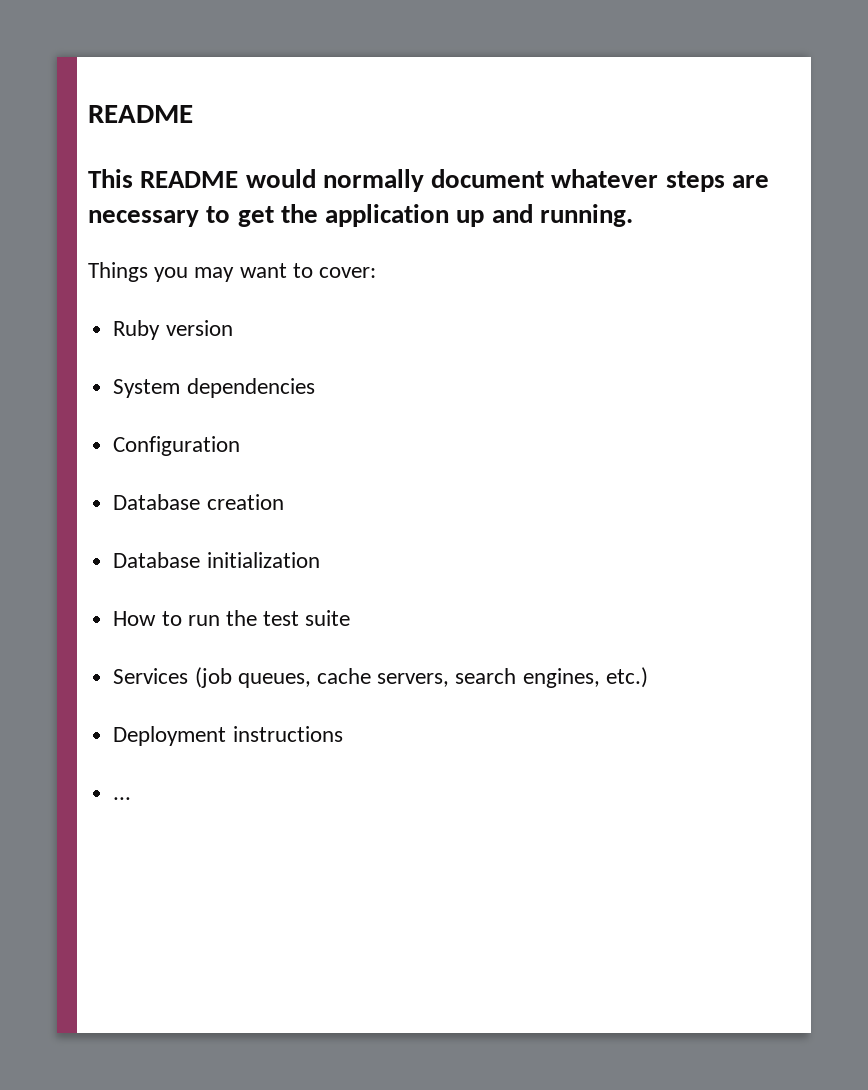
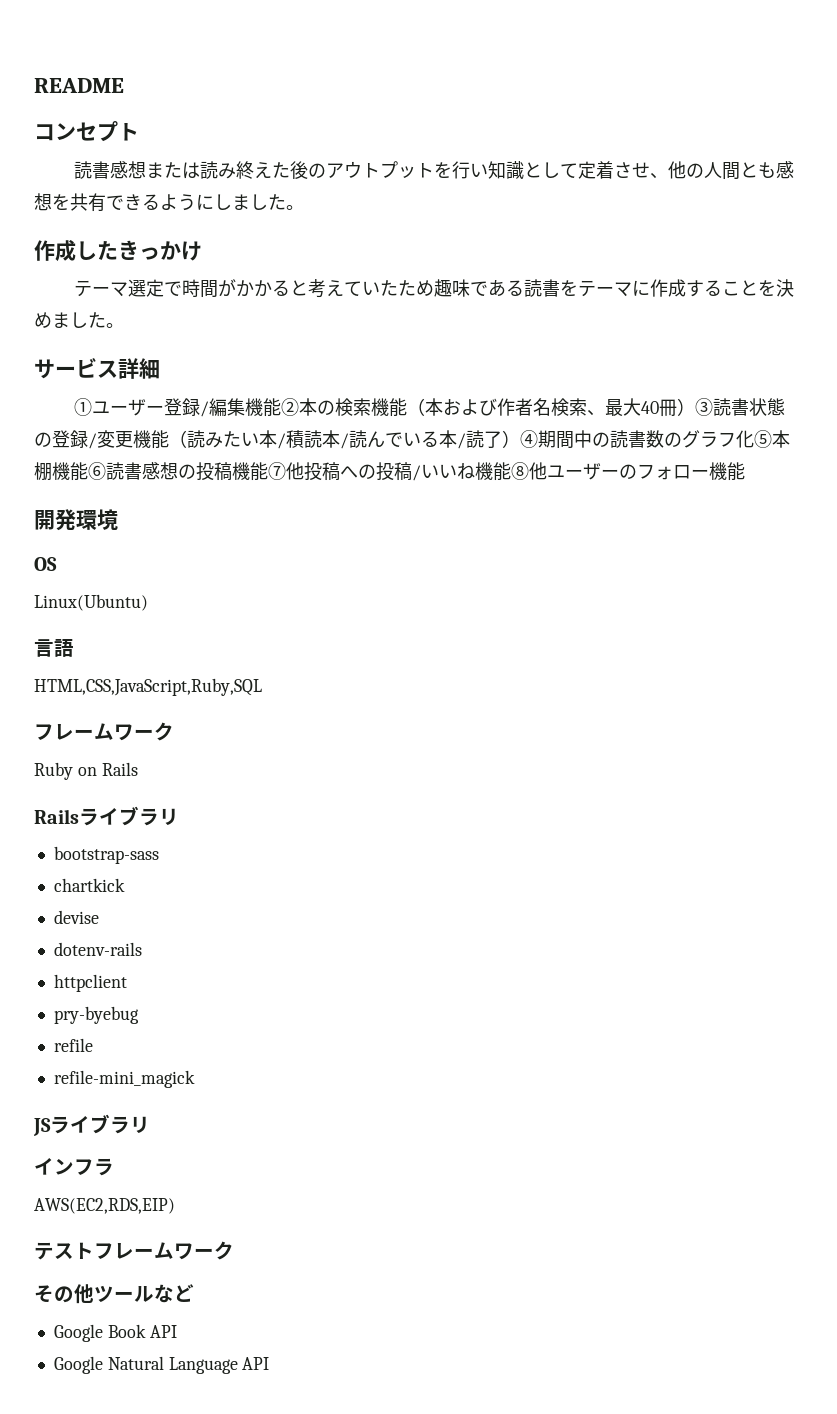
[88,169,770,192] [88,204,634,227] [88,262,377,282] [113,320,233,340] [113,378,315,398] [113,436,241,456] [113,494,284,510] [113,552,320,568] [113,610,351,626] [113,667,648,688] [113,726,343,746] [113,797,132,800] This README would normally document whatever steps are necessary to get the application up and running. // Things you may want to cover: // Ruby version // System dependencies // Configuration // Database creation // Database initialization // How to run the test suite // Services (job queues, cache servers, search engines, etc.) // Deployment instructions // ... -> [34,121,139,142] [74,161,795,180] [34,193,304,212] [34,239,202,262] [74,279,795,298] [34,312,124,328] [34,358,160,379] [74,398,786,417] [34,430,790,449] [34,462,745,481] [34,509,118,531] [34,557,57,571] [34,594,148,611] [34,639,74,657] [34,678,262,696] [34,722,174,741] [34,762,138,780] [34,806,179,826] [53,846,159,864] [53,878,125,892] [53,910,99,924] [53,942,142,956] [53,974,127,992] [53,1006,139,1024] [53,1038,93,1052] [53,1070,195,1088] [33,1114,150,1136] [34,1158,114,1176] [34,1198,175,1214] [34,1241,234,1260] [34,1284,194,1304] [53,1324,177,1342] [53,1356,270,1374] コンセプト // 読書感想または読み終えた後のアウトプットを行い知識として定着させ、他の人間とも感想を共有できるようにしました。 // 作成したきっかけ // テーマ選定で時間がかかると考えていたため趣味である読書をテーマに作成することを決めました。 // サービス詳細 // ①ユーザー登録/編集機能②本の検索機能（本および作者名検索、最大40冊）③読書状態の登録/変更機能（読みたい本/積読本/読んでいる本/読了）④期間中の読書数のグラフ化⑤本棚機能⑥読書感想の投稿機能⑦他投稿への投稿/いいね機能⑧他ユーザーのフォロー機能 // 開発環境 // OS // Linux(Ubuntu) // 言語 // HTML,CSS,JavaScript,Ruby,SQL // フレームワーク // Ruby on Rails // Railsライブラリ // bootstrap-sass // chartkick // devise // dotenv-rails // httpclient // pry-byebug // refile // refile-mini_magick // JSライブラリ // インフラ // AWS(EC2,RDS,EIP) // テストフレームワーク // その他ツールなど // Google Book API // Google Natural Language API

